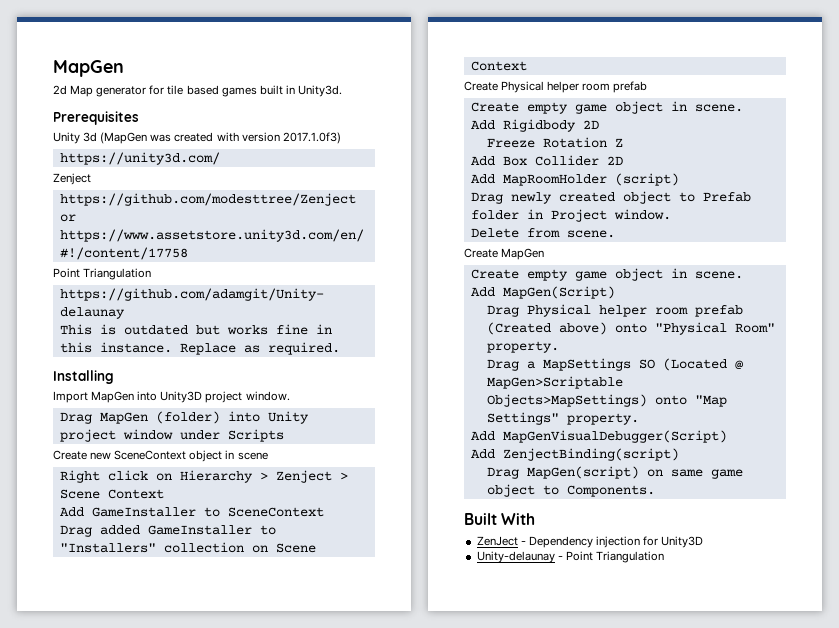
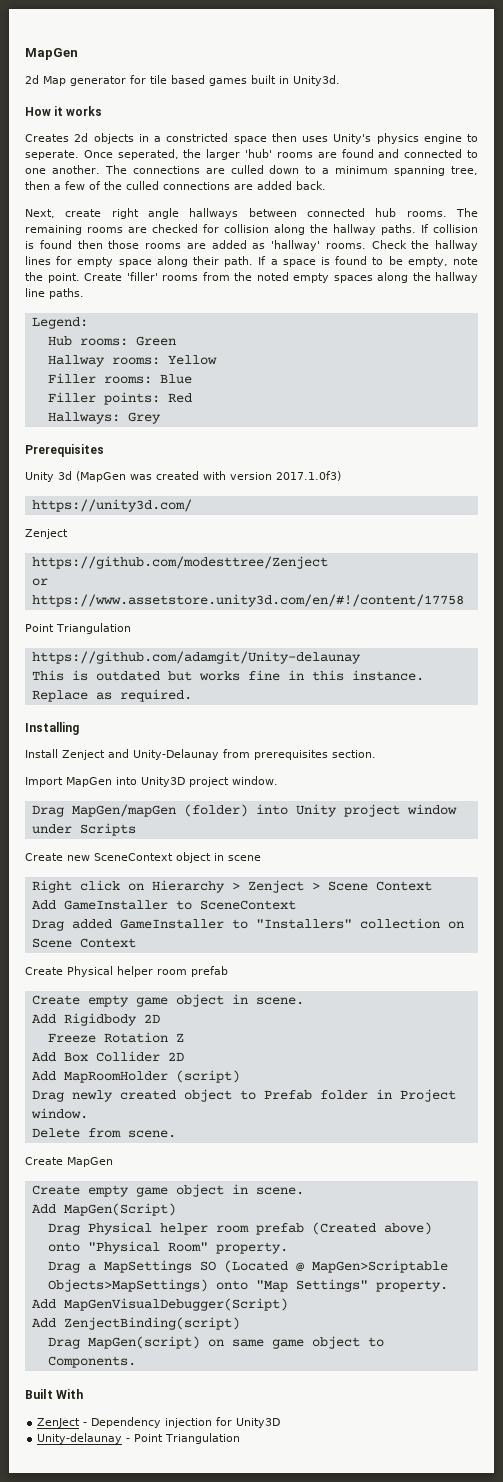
(342, 91) none -> [25,106,103,116] [25,133,478,144] [25,149,478,160] [25,165,479,176] [25,181,326,190] [25,208,478,219] [25,224,478,235] [25,240,478,251] [25,256,478,267] [25,272,478,283] [25,288,84,299] [31,317,88,329] [47,336,176,346] [47,355,217,367] [47,373,192,384] [47,392,192,405] [47,412,161,424] // How it works // Creates 2d objects in a constricted space then uses Unity's physics engine to seperate. Once seperated, the larger 'hub' rooms are found and connected to one another. The connections are culled down to a minimum spanning tree, then a few of the culled connections are added back. // Next, create right angle hallways between connected hub rooms. The remaining rooms are checked for collision along the hallway paths. If collision is found then those rooms are added as 'hallway' rooms. Check the hallway lines for empty space along their path. If a space is found to be empty, note the point. Create 'filler' rooms from the noted empty spaces along the hallway line paths. // Legend: // Hub rooms: Green // Hallway rooms: Yellow // Filler rooms: Blue // Filler points: Red // Hallways: Grey
(114, 377) none -> [25,749,376,760] // Install Zenject and Unity-Delaunay from prerequisites section.
[99,412,148,424] MapGen -> [71,804,176,817] MapGen/mapGen

